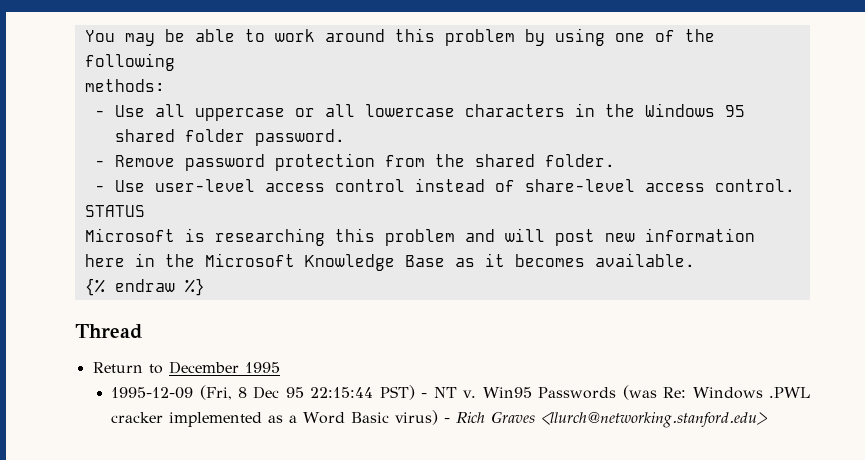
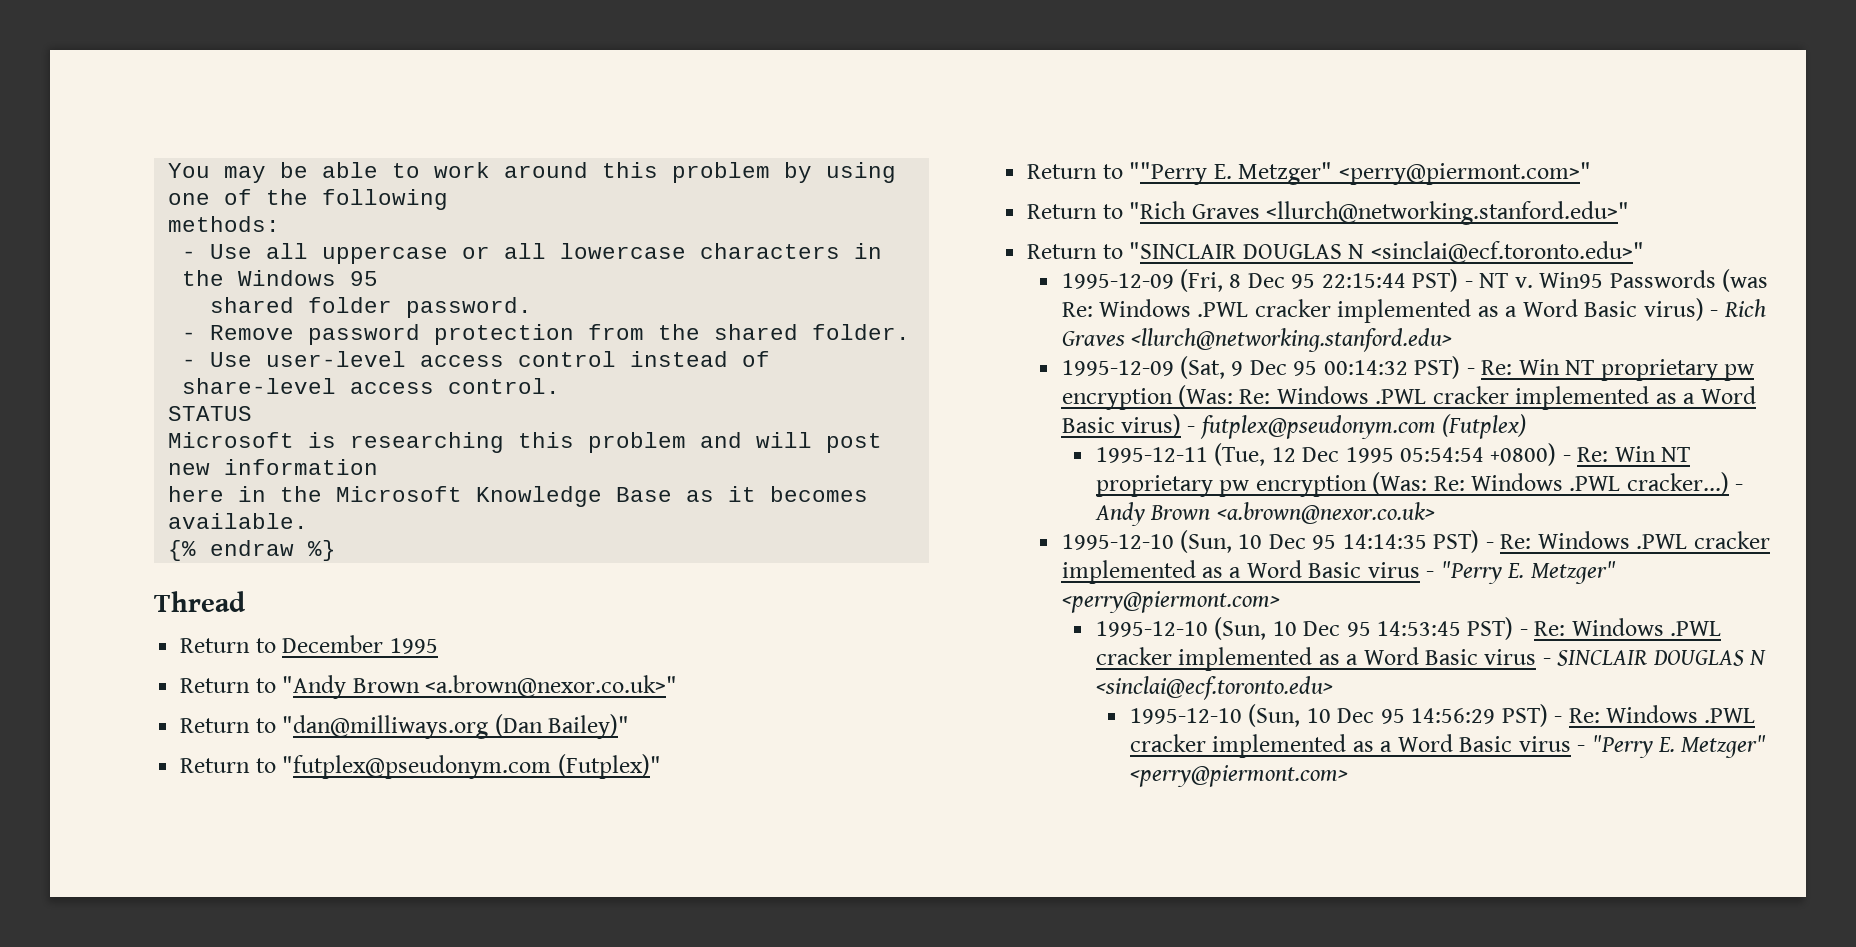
(280, 367) none -> [180,675,678,699] [180,714,630,739] [180,754,661,779] [1027,162,1591,185] [1027,201,1630,225] [1027,241,1644,263] // Return to "Andy Brown <a.brown@nexor.co.uk>" // Return to "dan@milliways.org (Dan Bailey)" // Return to "futplex@pseudonym.com (Futplex)" // Return to ""Perry E. Metzger" <perry@piermont.com>" // Return to "Rich Graves <llurch@networking.stanford.edu>" // Return to "SINCLAIR DOUGLAS N <sinclai@ecf.toronto.edu>"
(769, 420) none -> [1061,356,1755,381] [1061,385,1756,410] [1061,414,1527,439] [1095,443,1691,466] [1095,472,1744,497] [1094,502,1435,526] [1061,530,1770,553] [1061,560,1616,584] [1061,591,1280,613] [1095,617,1722,640] [1095,647,1767,671] [1095,676,1333,700] [1129,704,1756,727] [1129,734,1767,758] [1129,765,1348,787] // 1995-12-09 (Sat, 9 Dec 95 00:14:32 PST) - Re: Win NT proprietary pw encryption (Was: Re: Windows .PWL cracker implemented as a Word Basic virus) - futplex@pseudonym.com (Futplex) // 1995-12-11 (Tue, 12 Dec 1995 05:54:54 +0800) - Re: Win NT proprietary pw encryption (Was: Re: Windows .PWL cracker...) - Andy Brown <a.brown@nexor.co.uk> // 1995-12-10 (Sun, 10 Dec 95 14:14:35 PST) - Re: Windows .PWL cracker implemented as a Word Basic virus - "Perry E. Metzger" <perry@piermont.com> // 1995-12-10 (Sun, 10 Dec 95 14:53:45 PST) - Re: Windows .PWL cracker implemented as a Word Basic virus - SINCLAIR DOUGLAS N <sinclai@ecf.toronto.edu> // 1995-12-10 (Sun, 10 Dec 95 14:56:29 PST) - Re: Windows .PWL cracker implemented as a Word Basic virus - "Perry E. Metzger" <perry@piermont.com>

